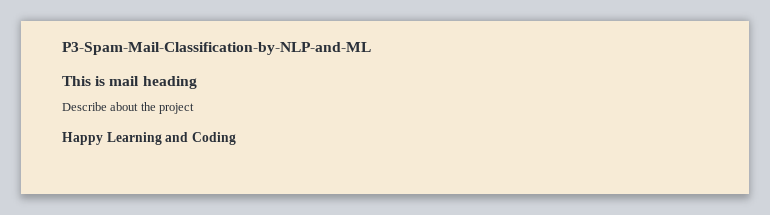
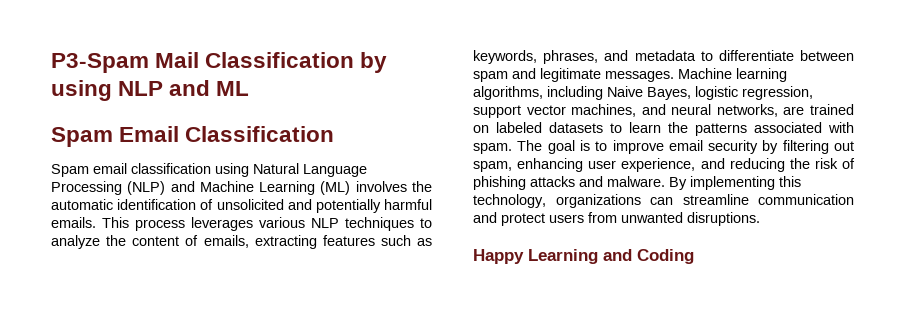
[62,42,371,55] [62,76,197,89] [62,102,195,114] P3-Spam-Mail-Classification-by-NLP-and-ML // This is mail heading // Describe about the project -> [51,52,388,73] [51,80,250,101] [51,126,335,147] [51,163,367,177] [51,181,432,195] [51,199,432,213] [51,217,432,231] [51,235,432,249] [473,50,854,64] [473,68,787,82] [473,86,813,100] [473,104,854,118] [473,122,854,136] [473,140,854,154] [473,158,855,172] [473,176,801,190] [473,194,854,208] [473,212,760,226] P3-Spam Mail Classification by using NLP and ML // Spam Email Classification // Spam email classification using Natural Language Processing (NLP) and Machine Learning (ML) involves the automatic identification of unsolicited and potentially harmful emails. This process leverages various NLP techniques to analyze the content of emails, extracting features such as keywords, phrases, and metadata to differentiate between spam and legitimate messages. Machine learning algorithms, including Naive Bayes, logistic regression, support vector machines, and neural networks, are trained on labeled datasets to learn the patterns associated with spam. The goal is to improve email security by filtering out spam, enhancing user experience, and reducing the risk of phishing attacks and malware. By implementing this technology, organizations can streamline communication and protect users from unwanted disruptions.

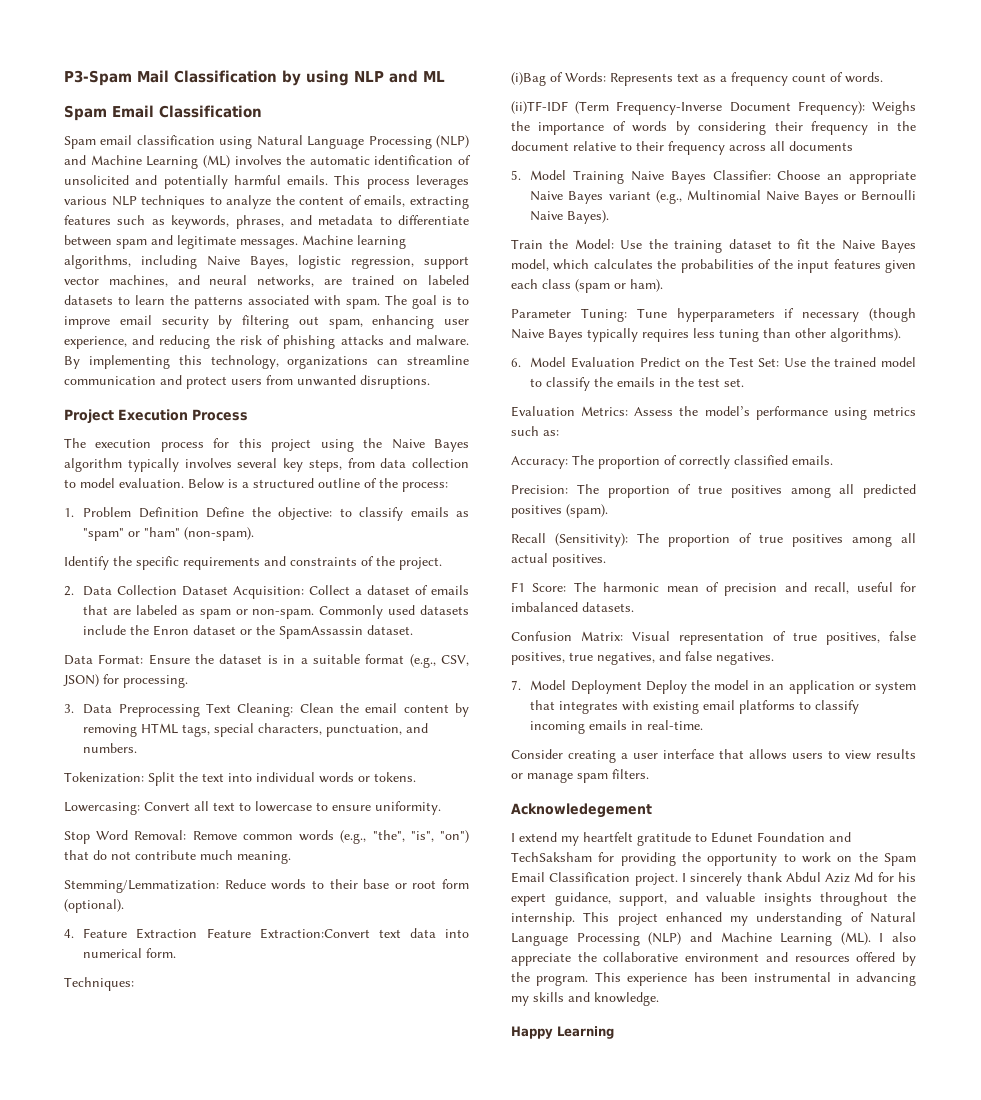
(760, 219) none -> [64,409,248,424] [64,438,470,452] [64,458,469,472] [64,478,448,492] [64,507,469,521] [83,527,255,541] [64,556,442,570] [64,585,469,599] [83,605,469,619] [83,625,414,639] [64,654,470,668] [63,674,188,688] [64,703,469,717] [83,723,429,737] [83,743,138,753] [64,772,416,786] [64,801,441,815] [64,830,470,844] [64,850,291,864] [64,879,469,893] [64,899,124,913] [64,928,469,939] [83,948,177,958] [64,977,134,991] [511,72,883,86] [511,101,916,115] [511,121,916,135] [511,141,853,155] [511,170,916,184] [530,190,916,204] [530,210,610,224] [511,239,916,253] [511,259,917,273] [511,279,663,293] [511,308,916,322] [511,328,901,342] [511,357,916,368] [530,377,745,391] [511,406,916,420] [511,426,559,436] [511,455,833,469] [511,484,916,498] [511,504,608,518] [511,533,916,547] [511,553,606,567] [511,582,916,596] [511,602,634,612] [511,631,916,645] [511,651,774,665] [511,680,916,694] [530,700,860,714] [530,720,704,734] [511,749,916,763] [511,769,649,783] [511,803,652,818] [511,832,851,846] [511,852,916,866] [511,872,916,886] [511,892,916,906] [511,912,916,926] [511,932,916,946] [511,952,916,966] [511,972,916,986] [511,992,659,1006] // Project Execution Process // The execution process for this project using the Naive Bayes algorithm typically involves several key steps, from data collection to model evaluation. Below is a structured outline of the process: // 1. Problem Definition Define the objective: to classify emails as "spam" or "ham" (non-spam). // Identify the specific requirements and constraints of the project. // 2. Data Collection Dataset Acquisition: Collect a dataset of emails that are labeled as spam or non-spam. Commonly used datasets include the Enron dataset or the SpamAssassin dataset. // Data Format: Ensure the dataset is in a suitable format (e.g., CSV, JSON) for processing. // 3. Data Preprocessing Text Cleaning: Clean the email content by removing HTML tags, special characters, punctuation, and numbers. // Tokenization: Split the text into individual words or tokens. // Lowercasing: Convert all text to lowercase to ensure uniformity. // Stop Word Removal: Remove common words (e.g., "the", "is", "on") that do not contribute much meaning. // Stemming/Lemmatization: Reduce words to their base or root form (optional). // 4. Feature Extraction Feature Extraction:Convert text data into numerical form. // Techniques: // (i)Bag of Words: Represents text as a frequency count of words. // (ii)TF-IDF (Term Frequency-Inverse Document Frequency): Weighs the importance of words by considering their frequency in the document relative to their frequency across all documents // 5. Model Training Naive Bayes Classifier: Choose an appropriate Naive Bayes variant (e.g., Multinomial Naive Bayes or Bernoulli Naive Bayes). // Train the Model: Use the training dataset to fit the Naive Bayes model, which calculates the probabilities of the input features given each class (spam or ham). // Parameter Tuning: Tune hyperparameters if necessary (though Naive Bayes typically requires less tuning than other algorithms). // 6. Model Evaluation Predict on the Test Set: Use the trained model to classify the emails in the test set. // Evaluation Metrics: Assess the model’s performance using metrics such as: // Accuracy: The proportion of correctly classified emails. // Precision: The proportion of true positives among all predicted positives (spam). // Recall (Sensitivity): The proportion of true positives among all actual positives. // F1 Score: The harmonic mean of precision and recall, useful for imbalanced datasets. // Confusion Matrix: Visual representation of true positives, false positives, true negatives, and false negatives. // 7. Model Deployment Deploy the model in an application or system that integrates with existing email platforms to classify incoming emails in real-time. // Consider creating a user interface that allows users to view results or manage spam filters. // Acknowledegement // I extend my heartfelt gratitude to Edunet Foundation and TechSaksham for providing the opportunity to work on the Spam Email Classification project. I sincerely thank Abdul Aziz Md for his expert guidance, support, and valuable insights throughout the internship. This project enhanced my understanding of Natural Language Processing (NLP) and Machine Learning (ML). I also appreciate the collaborative environment and resources offered by the program. This experience has been instrumental in advancing my skills and knowledge.
[603,249,694,264] and Coding -> (614, 1032) none

